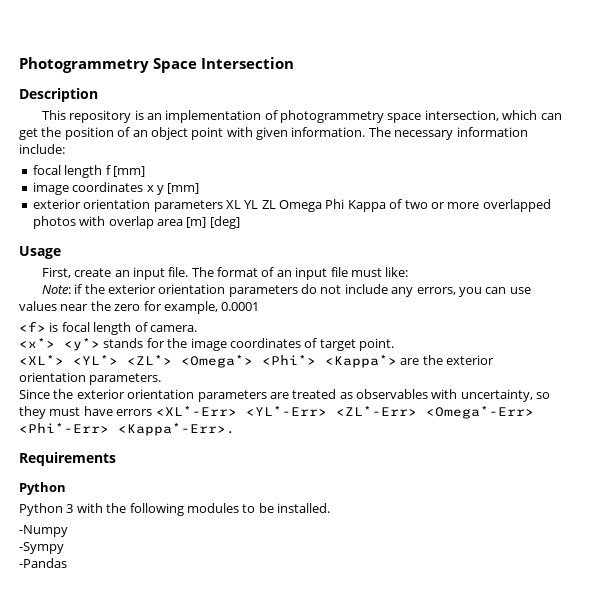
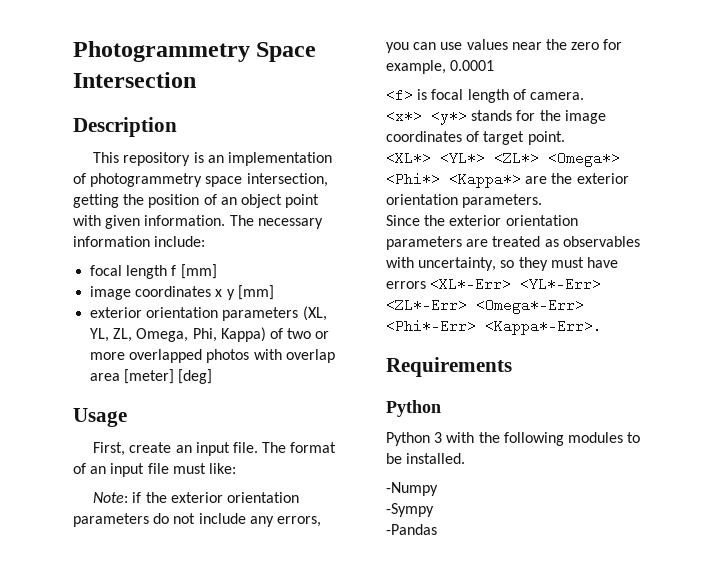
[502,110,562,120] [19,128,38,140] which can get -> [73,194,119,208] getting
[225,199,386,212] XL YL ZL Omega Phi Kappa -> [302,306,327,321] [90,327,266,342] (XL, YL, ZL, Omega, Phi, Kappa)
[186,217,207,228] [m] -> [124,369,175,384] [meter]

